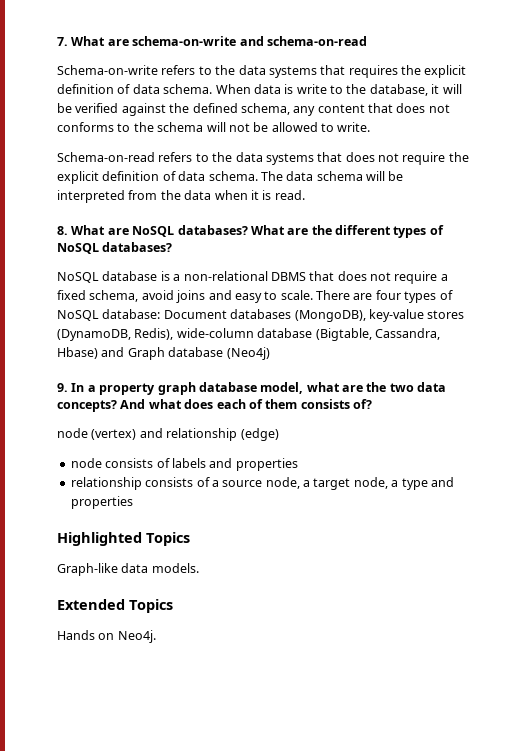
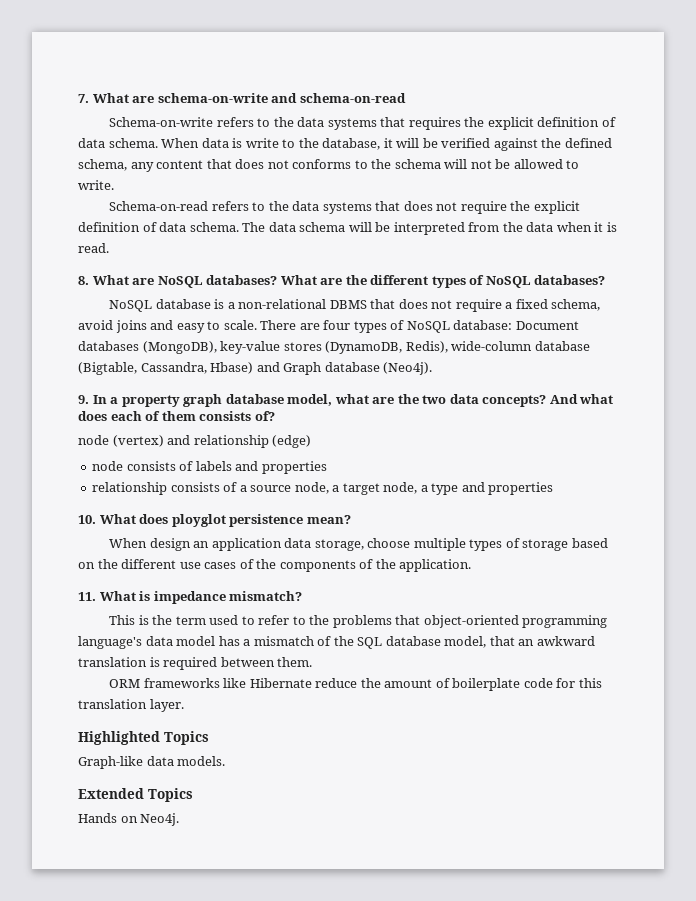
[226,347,270,360] (Neo4j) -> [383,362,433,375] (Neo4j).
(133, 502) none -> [78,514,351,527] [109,538,608,551] [78,559,472,572] [78,591,303,604] [109,615,608,628] [78,636,595,649] [78,657,313,670] [109,678,602,691] [78,699,184,712] // 10. What does ployglot persistence mean? // When design an application data storage, choose multiple types of storage based on the different use cases of the components of the application. // 11. What is impedance mismatch? // This is the term used to refer to the problems that object-oriented programming language's data model has a mismatch of the SQL database model, that an awkward translation is required between them. // ORM frameworks like Hibernate reduce the amount of boilerplate code for this translation layer.

